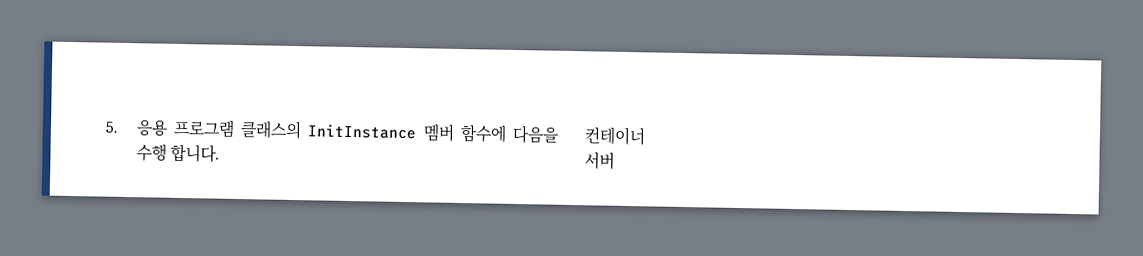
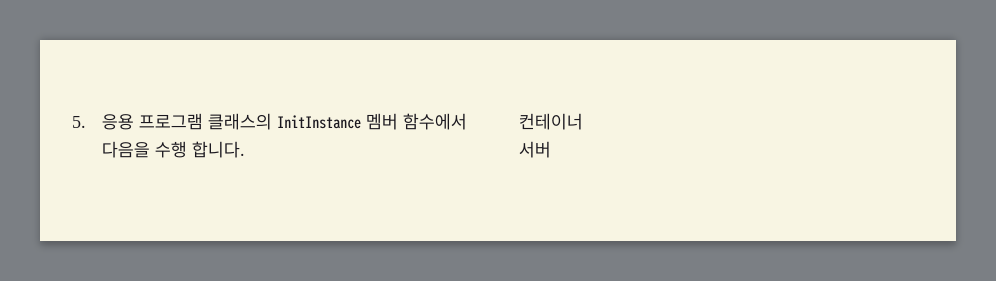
[459,123,507,143] 함수에 -> [403,113,468,130] 함수에서

